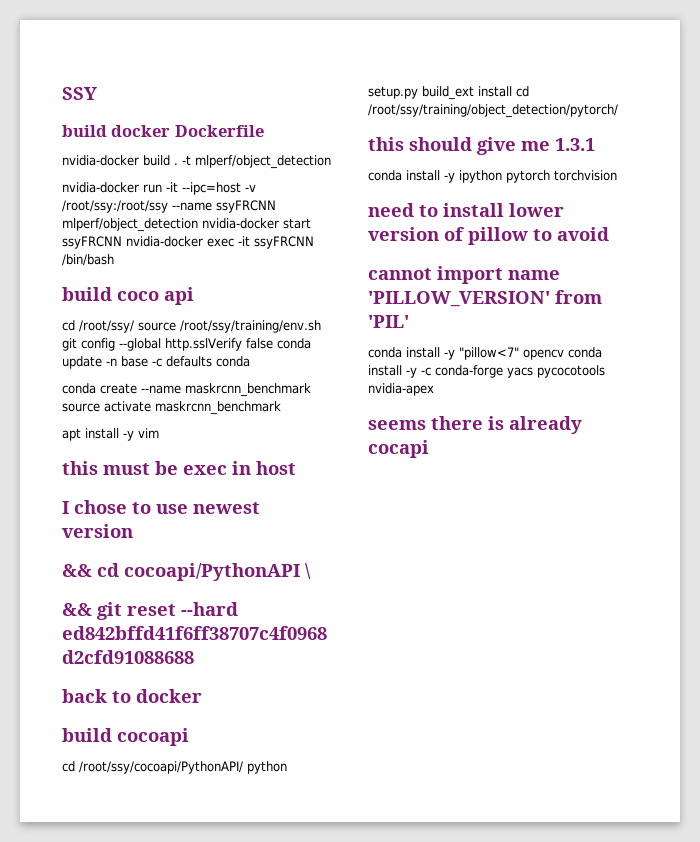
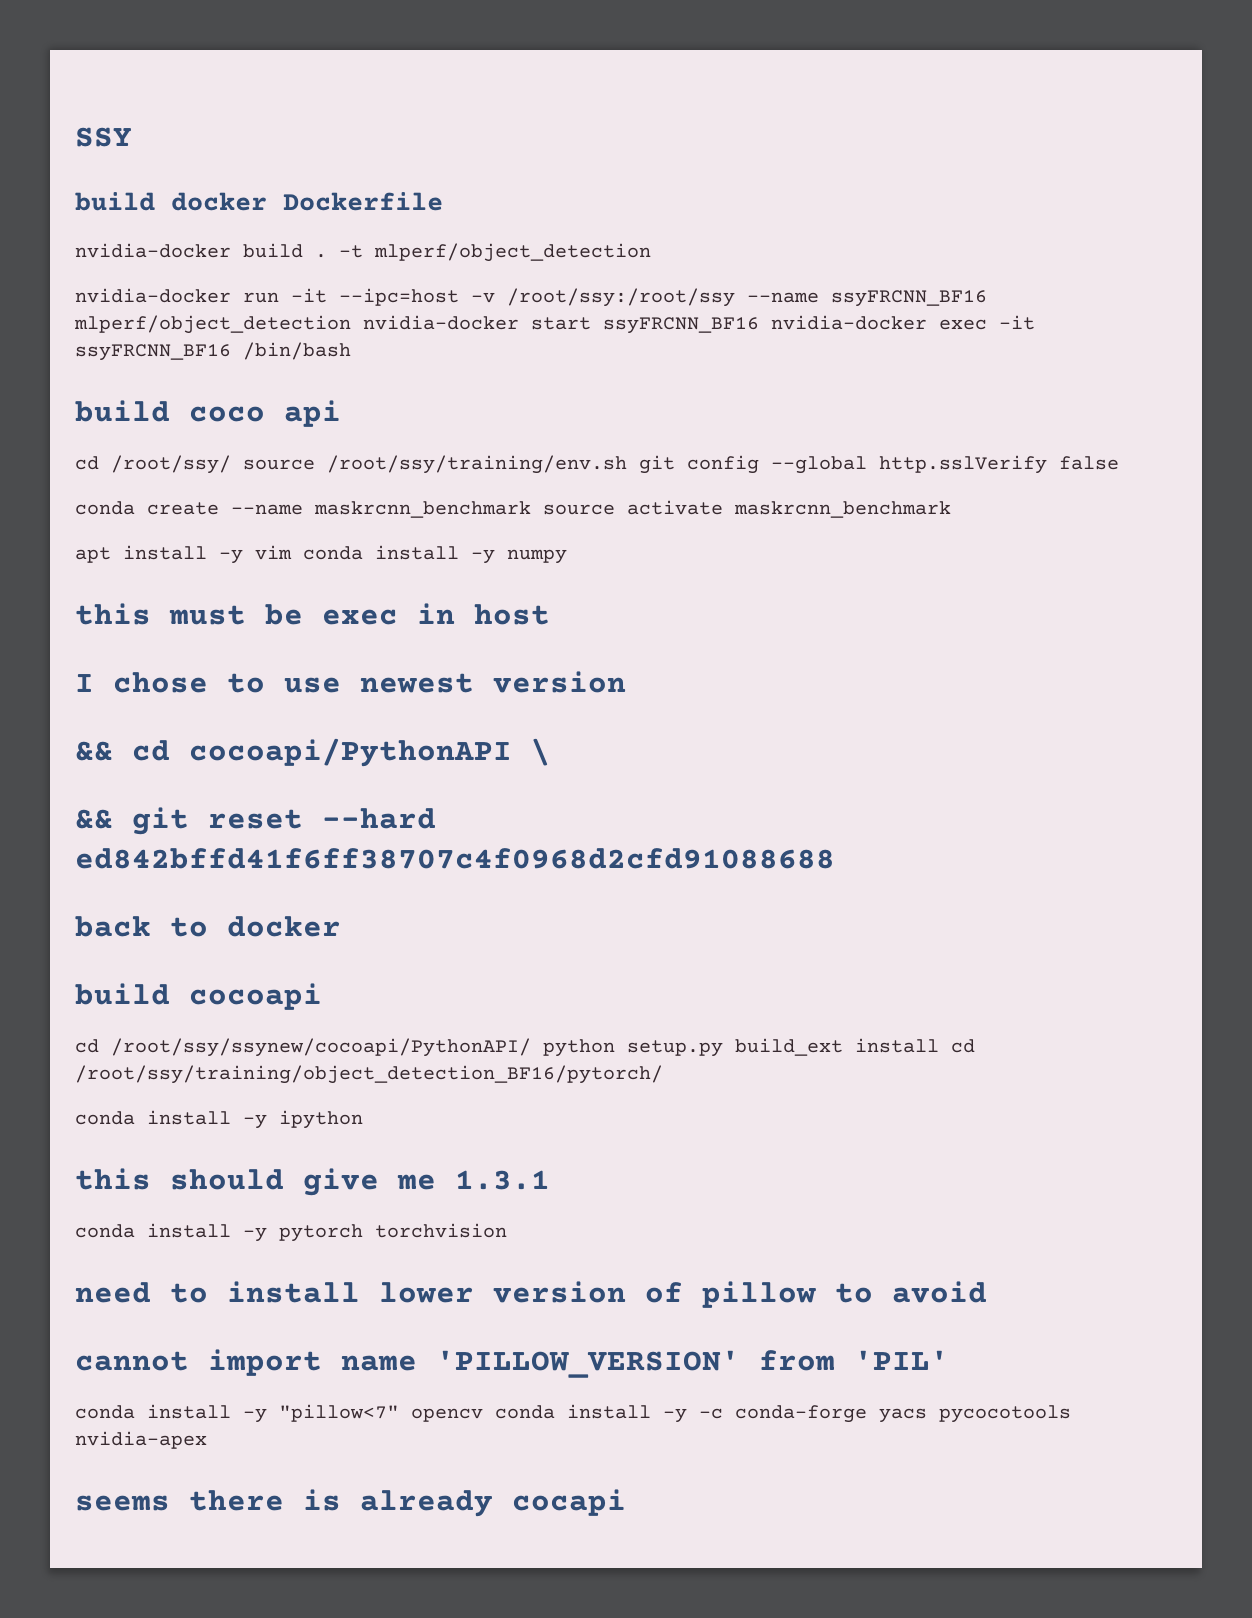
[216,200,276,213] ssyFRCNN -> [831,290,987,307] ssyFRCNN_BF16
[62,236,122,249] ssyFRCNN -> [603,317,759,334] ssyFRCNN_BF16
[254,236,314,249] ssyFRCNN -> [75,344,231,361] ssyFRCNN_BF16
[276,338,311,349] [62,356,250,369] conda update -n base -c defaults conda -> (1119, 463) none
(159, 433) none -> [303,545,567,564] conda install -y numpy
[79,761,243,774] /root/ssy/cocoapi/PythonAPI/ -> [111,1038,531,1057] /root/ssy/ssynew/cocoapi/PythonAPI/
[368,104,618,118] /root/ssy/training/object_detection/pytorch/ -> [75,1065,663,1084] [75,1110,363,1129] /root/ssy/training/object_detection_BF16/pytorch/ // conda install -y ipython
[459,170,502,183] ipython -> (267, 1234) none

